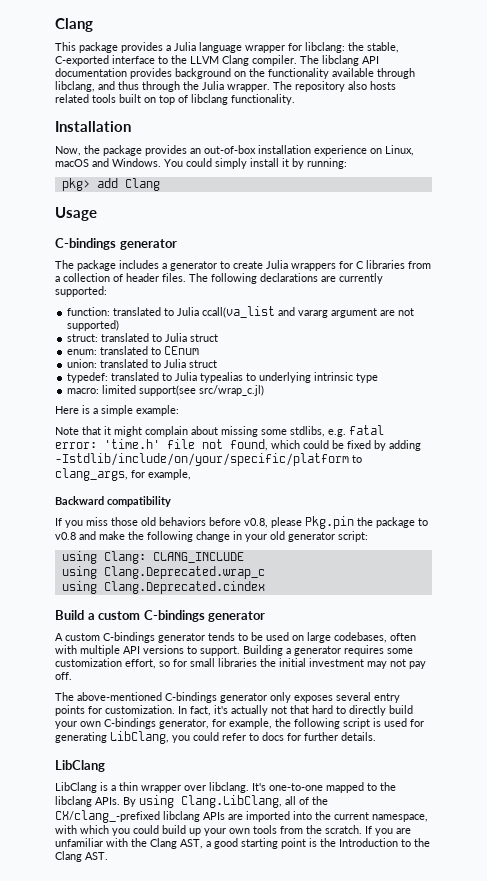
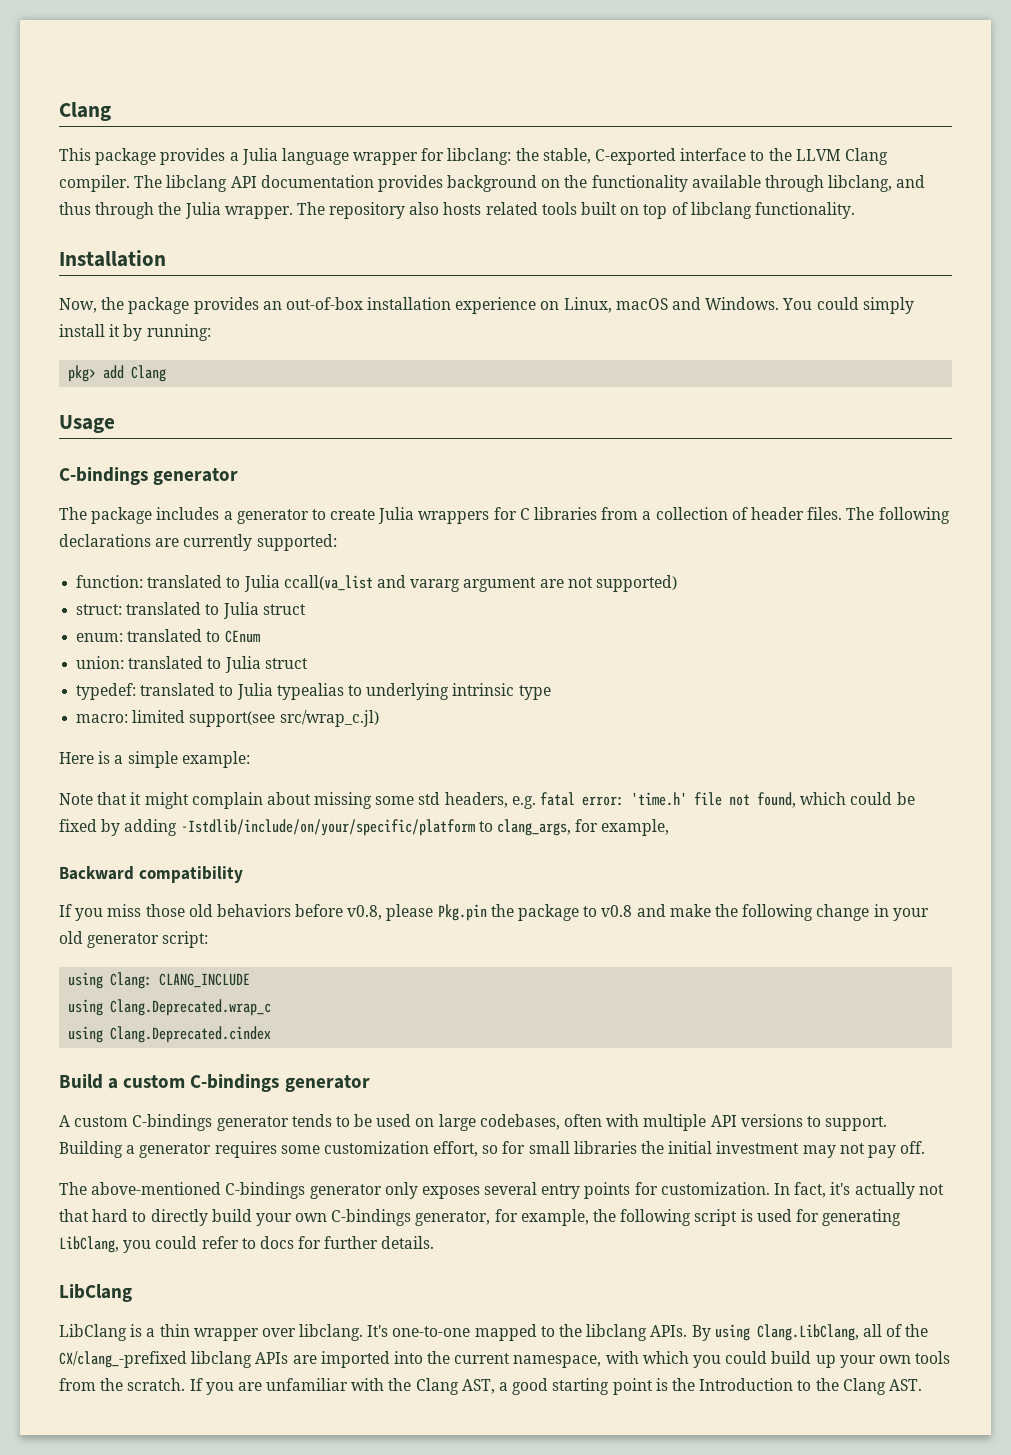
[290,426,325,437] stdlibs, -> [418,792,508,808] std headers,

